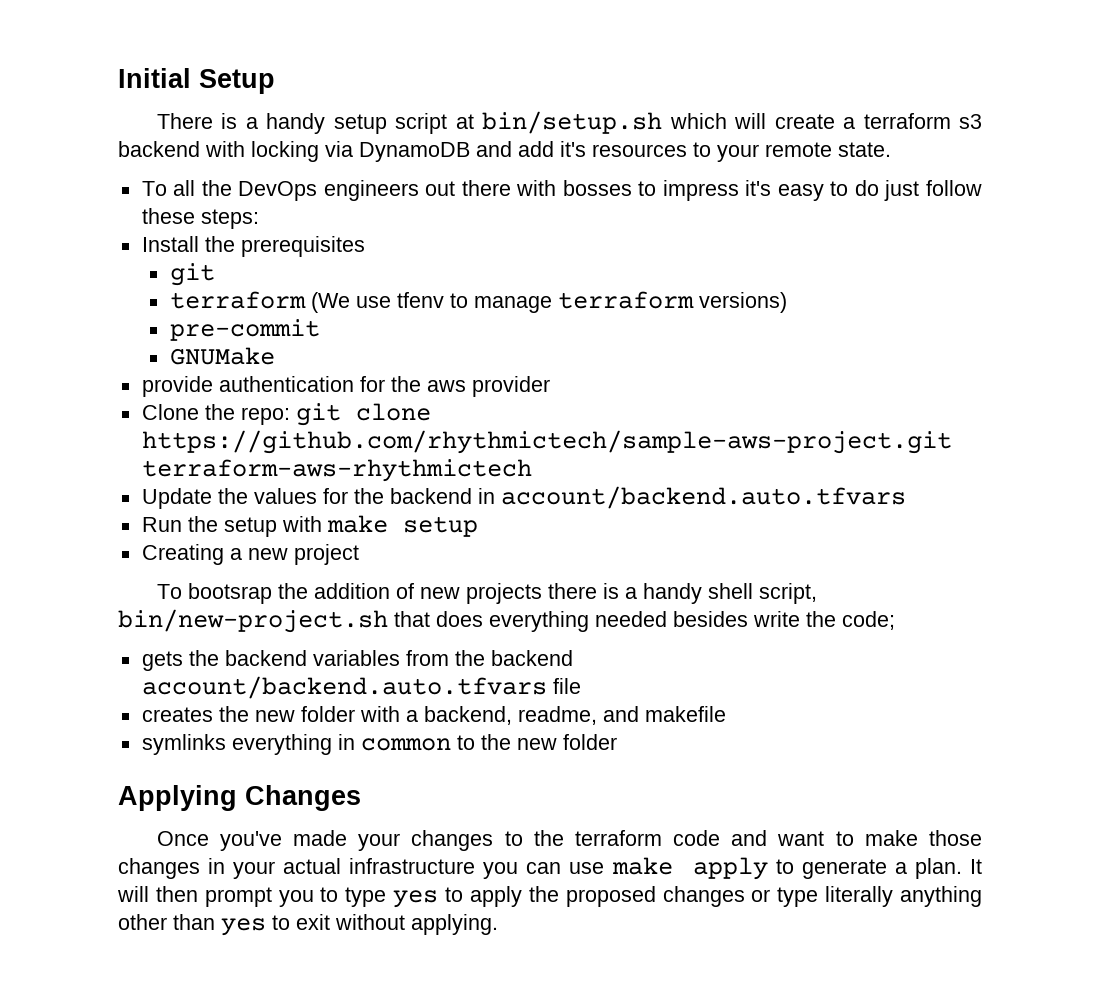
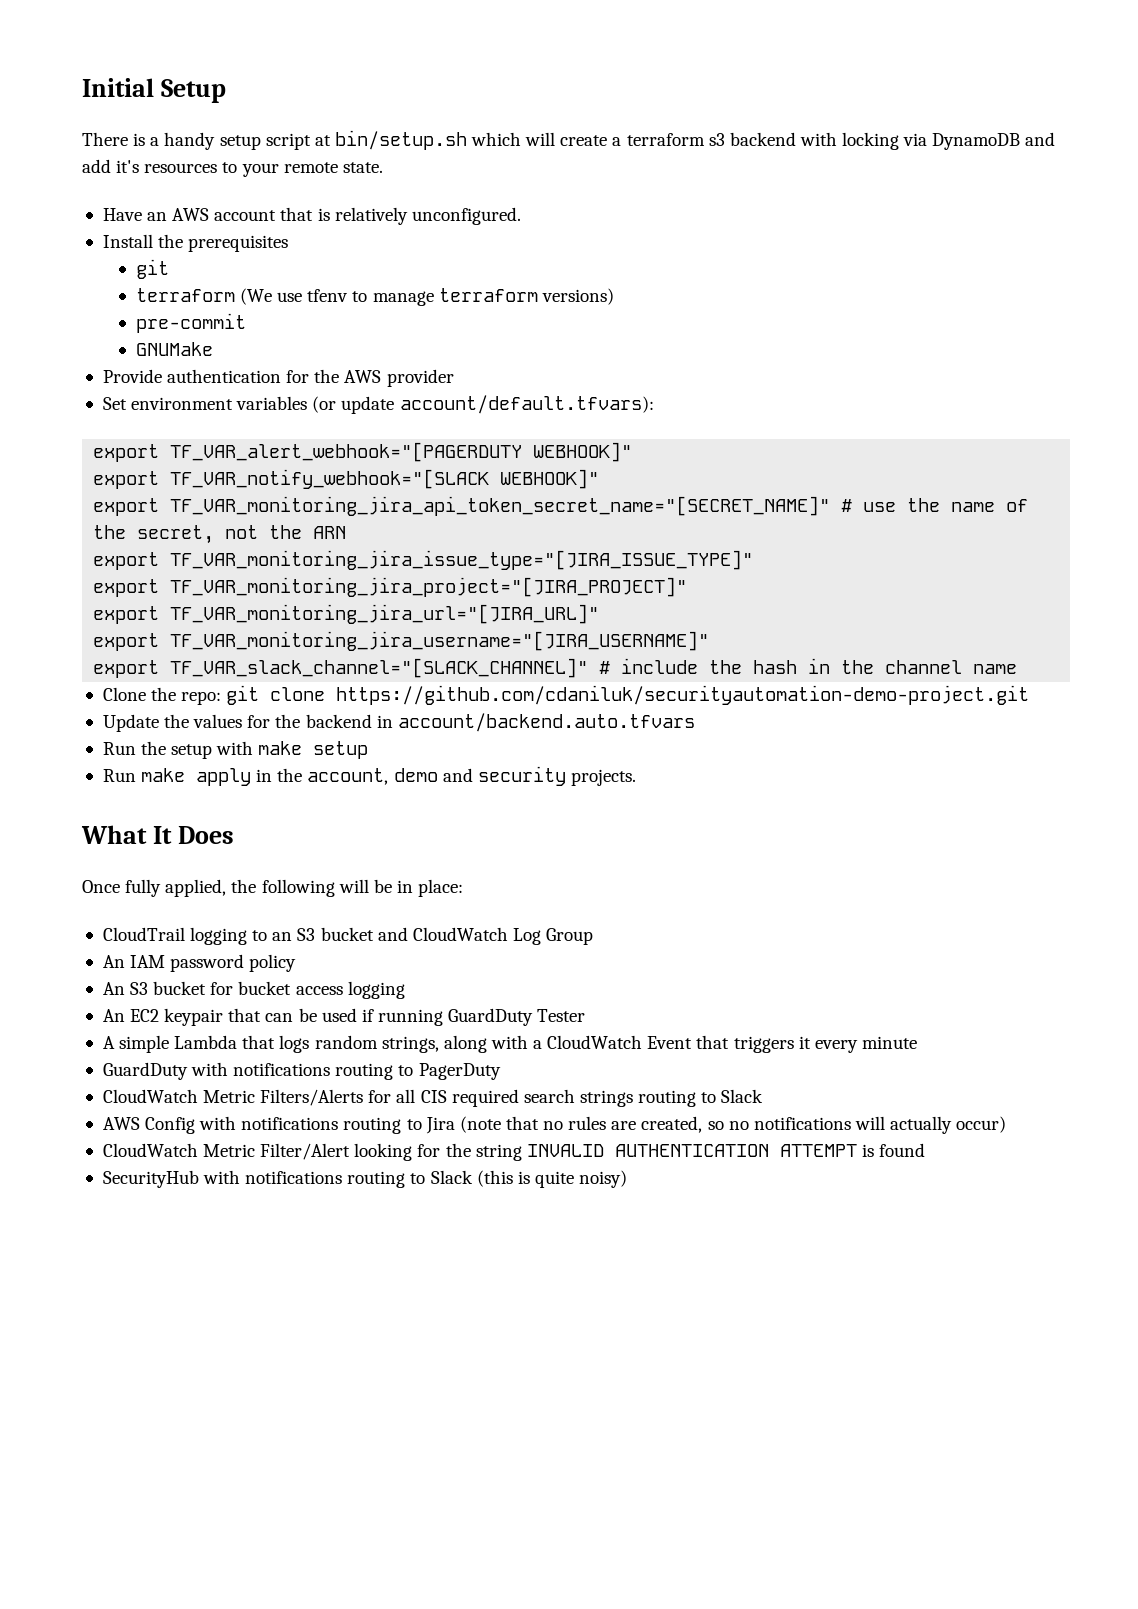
[141,180,983,201] [141,208,259,229] To all the DevOps engineers out there with bosses to impress it's easy to do just follow these steps: -> [102,207,521,225] Have an AWS account that is relatively unconfigured.
[141,376,213,397] provide -> [102,369,162,383] Provide
[426,380,466,392] aws -> [344,370,382,383] AWS
(550, 386) none -> [102,395,654,414] [93,442,633,462] [93,469,600,489] [93,496,1029,516] [93,525,347,544] [93,550,754,570] [93,577,688,597] [93,604,600,624] [93,631,710,651] [93,658,1018,678] // Set environment variables (or update account/default.tfvars): // export TF_VAR_alert_webhook="[PAGERDUTY WEBHOOK]" // export TF_VAR_notify_webhook="[SLACK WEBHOOK]" // export TF_VAR_monitoring_jira_api_token_secret_name="[SECRET_NAME]" # use the name of the secret, not the ARN // export TF_VAR_monitoring_jira_issue_type="[JIRA_ISSUE_TYPE]" // export TF_VAR_monitoring_jira_project="[JIRA_PROJECT]" // export TF_VAR_monitoring_jira_url="[JIRA_URL]" // export TF_VAR_monitoring_jira_username="[JIRA_USERNAME]" // export TF_VAR_slack_channel="[SLACK_CHANNEL]" # include the hash in the channel name
[141,430,952,454] [141,459,532,482] https://github.com/rhythmictech/sample-aws-project.git terraform-aws-rhythmictech -> [336,685,1030,705] https://github.com/cdaniluk/securityautomation-demo-project.git
[141,544,359,565] [156,583,817,604] [118,609,895,633] [141,650,573,671] [141,676,581,699] [141,706,726,725] [141,734,617,755] [118,785,361,811] [156,830,983,851] [118,857,983,880] [117,886,983,908] [118,914,498,936] Creating a new project // To bootsrap the addition of new projects there is a handy shell script, bin/new-project.sh that does everything needed besides write the code; // gets the backend variables from the backend account/backend.auto.tfvars file // creates the new folder with a backend, readme, and makefile // symlinks everything in common to the new folder // Applying Changes // Once you've made your changes to the terraform code and want to make those changes in your actual infrastructure you can use make apply to generate a plan. It will then prompt you to type yes to apply the proposed changes or type literally anything other than yes to exit without applying. -> [102,766,636,786] [81,825,234,844] [82,879,464,897] [102,927,594,945] [102,954,297,972] [102,981,405,999] [102,1008,586,1026] [102,1035,917,1053] [102,1062,501,1080] [102,1089,764,1107] [102,1116,1007,1134] [102,1143,926,1161] [102,1170,628,1188] Run make apply in the account, demo and security projects. // What It Does // Once fully applied, the following will be in place: // CloudTrail logging to an S3 bucket and CloudWatch Log Group // An IAM password policy // An S3 bucket for bucket access logging // An EC2 keypair that can be used if running GuardDuty Tester // A simple Lambda that logs random strings, along with a CloudWatch Event that triggers it every minute // GuardDuty with notifications routing to PagerDuty // CloudWatch Metric Filters/Alerts for all CIS required search strings routing to Slack // AWS Config with notifications routing to Jira (note that no rules are created, so no notifications will actually occur) // CloudWatch Metric Filter/Alert looking for the string INVALID AUTHENTICATION ATTEMPT is found // SecurityHub with notifications routing to Slack (this is quite noisy)

